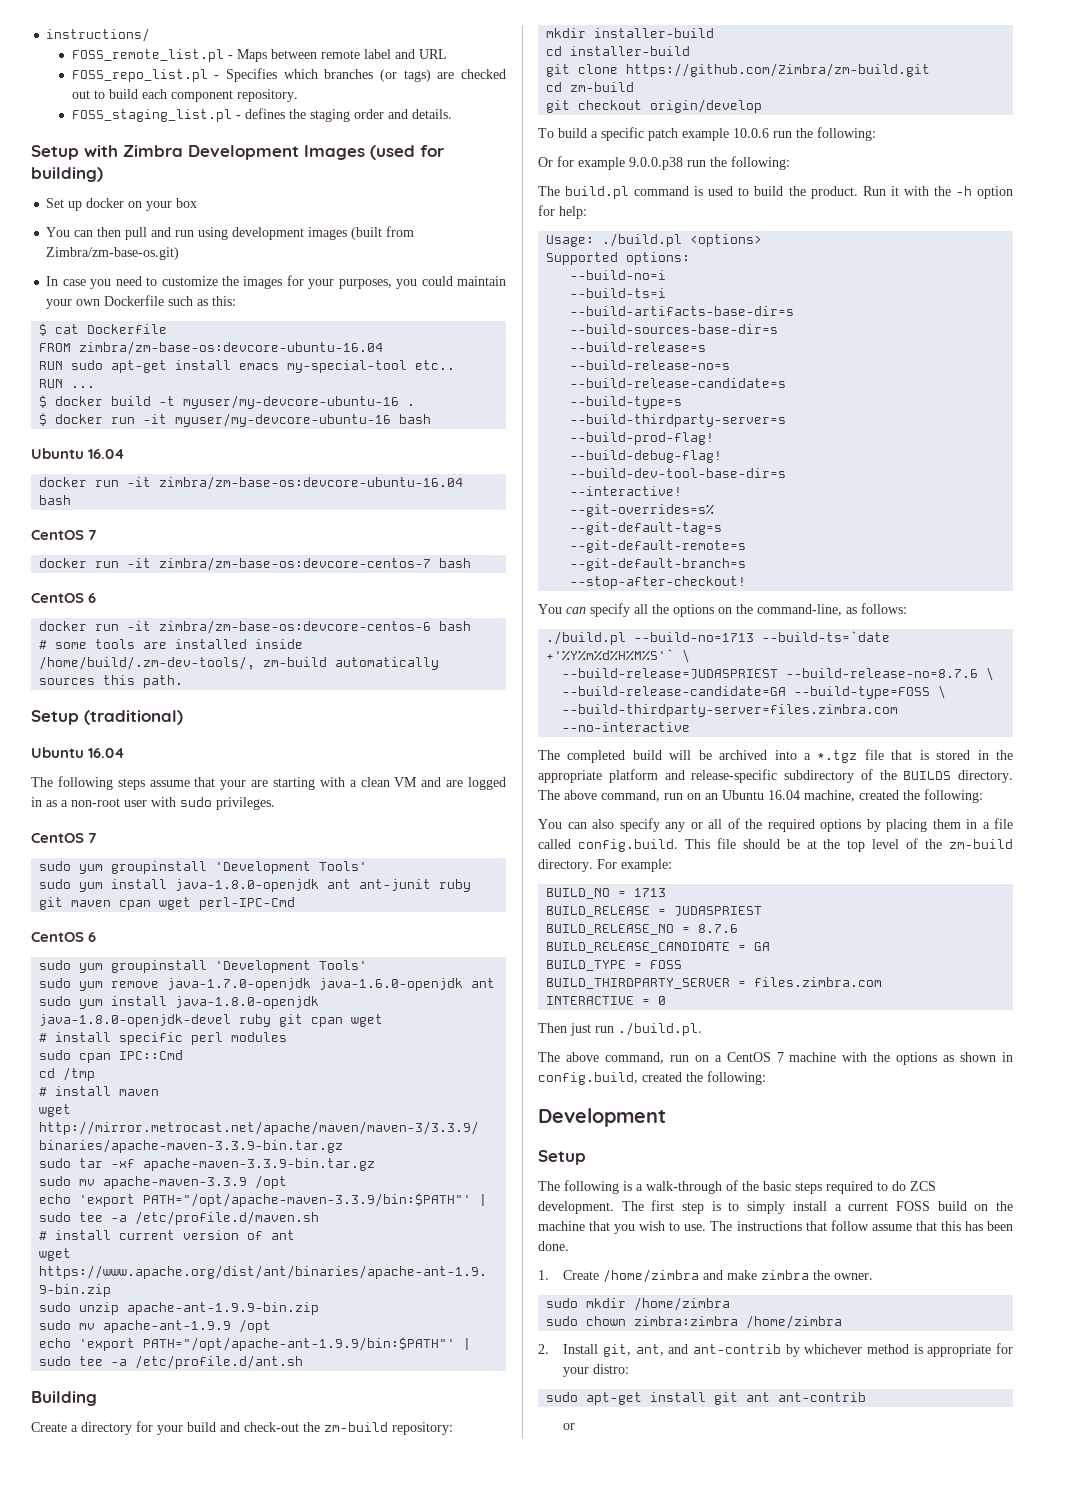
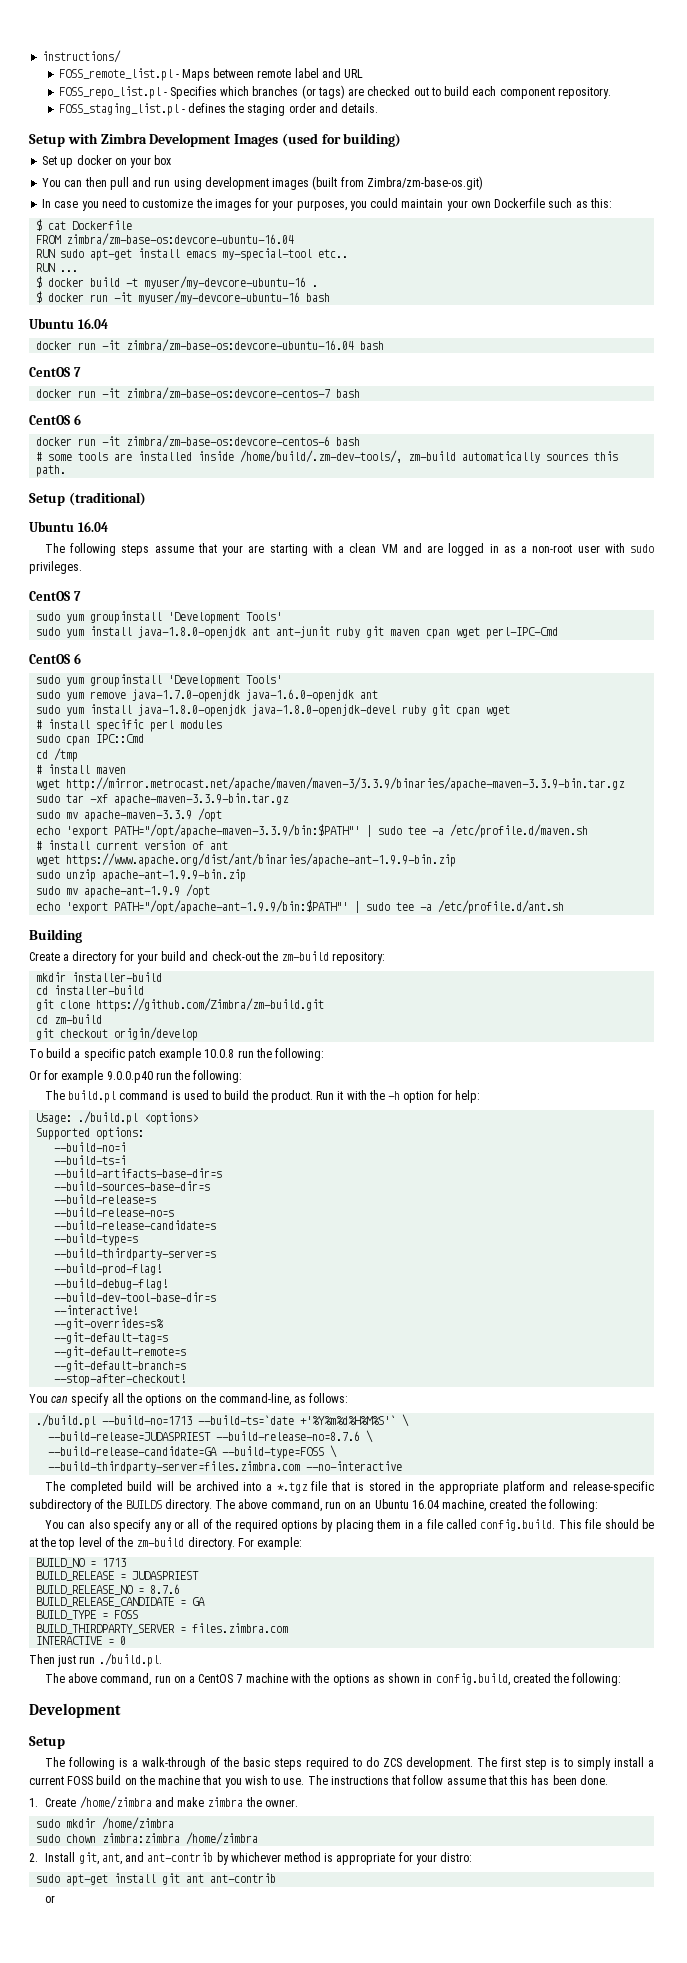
[733,128,769,138] 10.0.6 -> [204,1049,235,1058] 10.0.8
[629,157,683,170] 9.0.0.p38 -> [106,1071,153,1083] 9.0.0.p40

